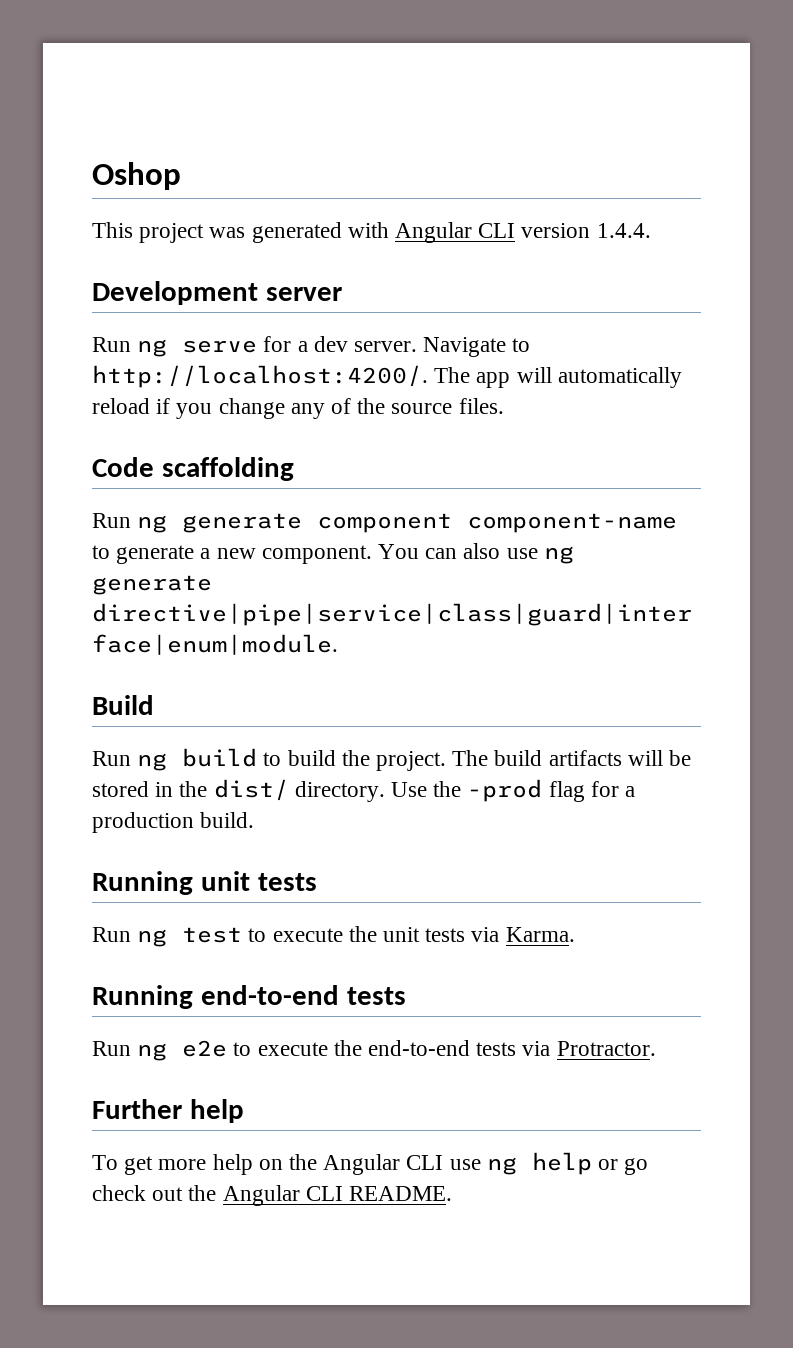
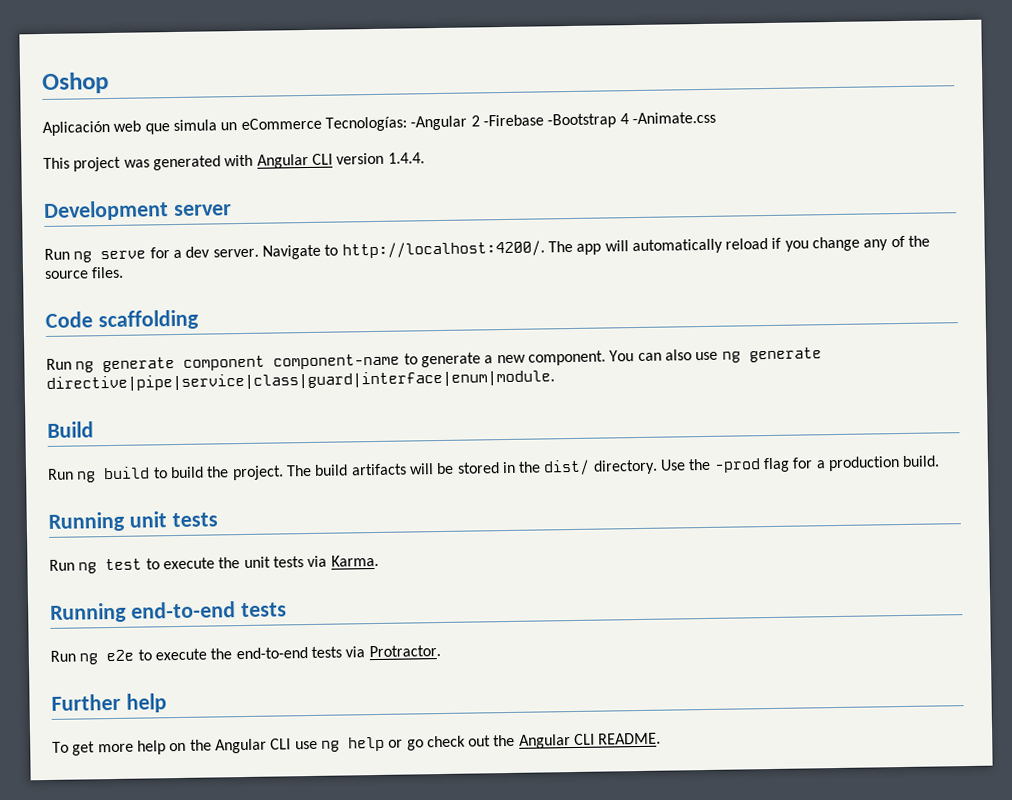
(181, 176) none -> [42,111,716,137] // Aplicación web que simula un eCommerce Tecnologías: -Angular 2 -Firebase -Bootstrap 4 -Animate.css

